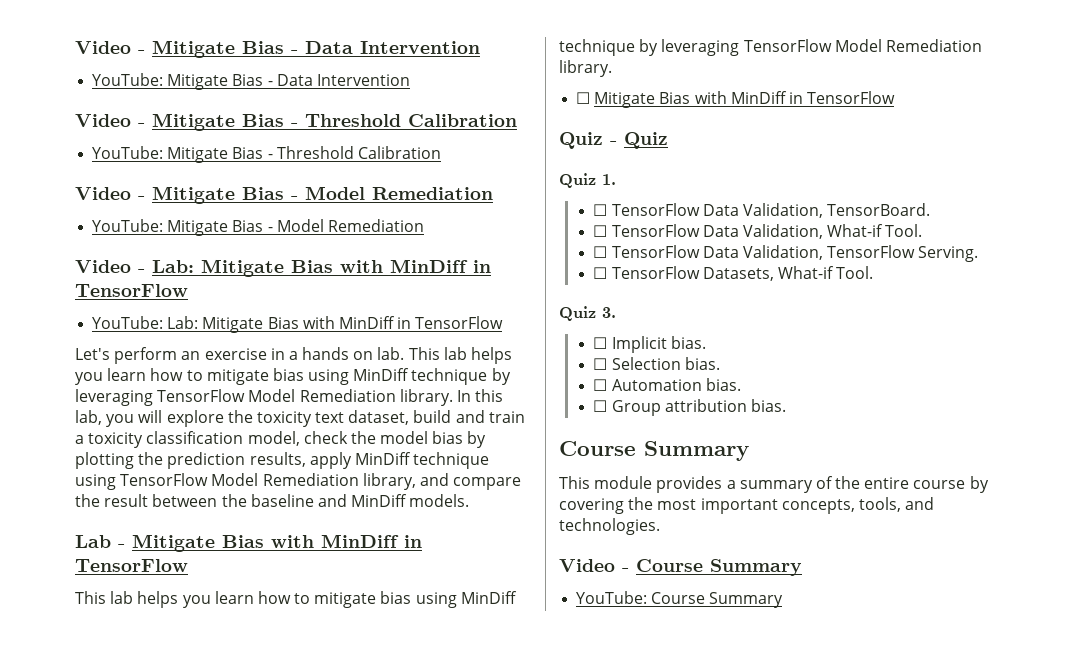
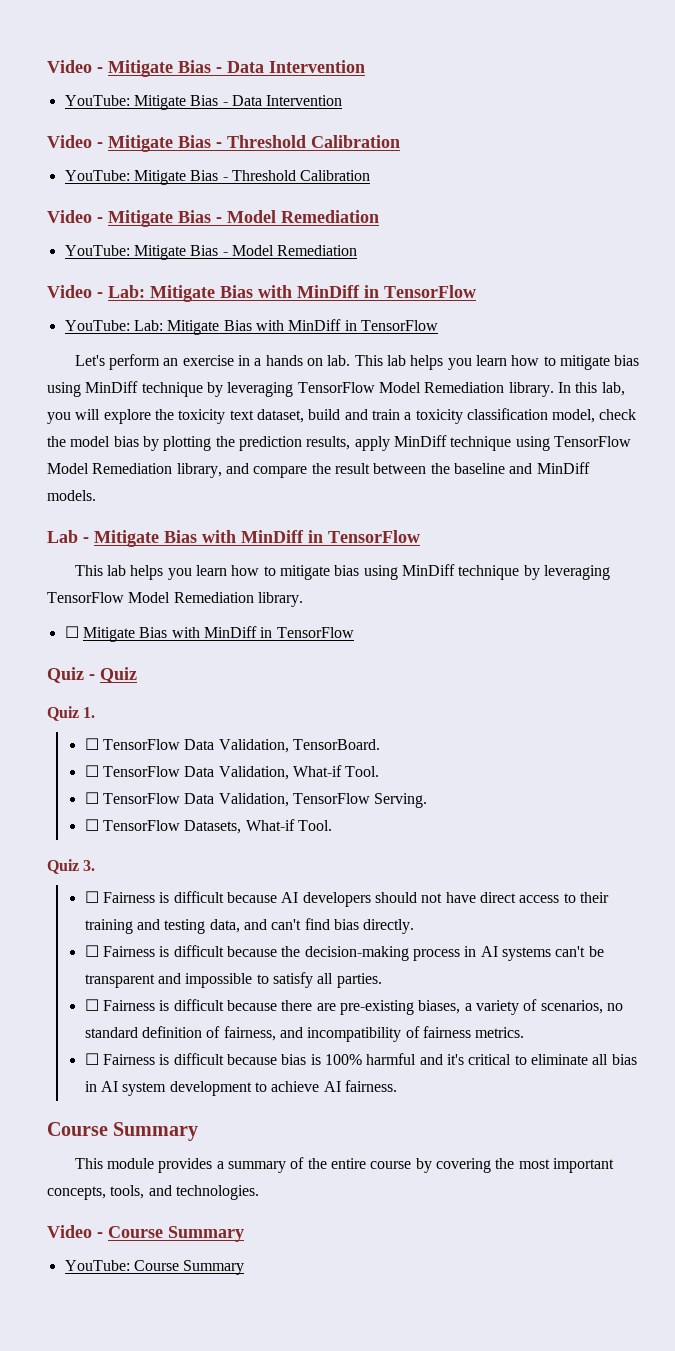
[611,336,706,353] [593,357,720,370] [593,378,741,391] [593,399,786,416] Implicit bias. // ☐ Selection bias. // ☐ Automation bias. // ☐ Group attribution bias. -> [103,891,609,907] [84,918,415,934] [84,945,604,961] [84,972,382,988] [84,999,623,1015] [84,1026,525,1042] [84,1053,637,1065] [84,1080,398,1096] Fairness is difficult because AI developers should not have direct access to their training and testing data, and can't find bias directly. // ☐ Fairness is difficult because the decision-making process in AI systems can't be transparent and impossible to satisfy all parties. // ☐ Fairness is difficult because there are pre-existing biases, a variety of scenarios, no standard definition of fairness, and incompatibility of fairness metrics. // ☐ Fairness is difficult because bias is 100% harmful and it's critical to eliminate all bias in AI system development to achieve AI fairness.

